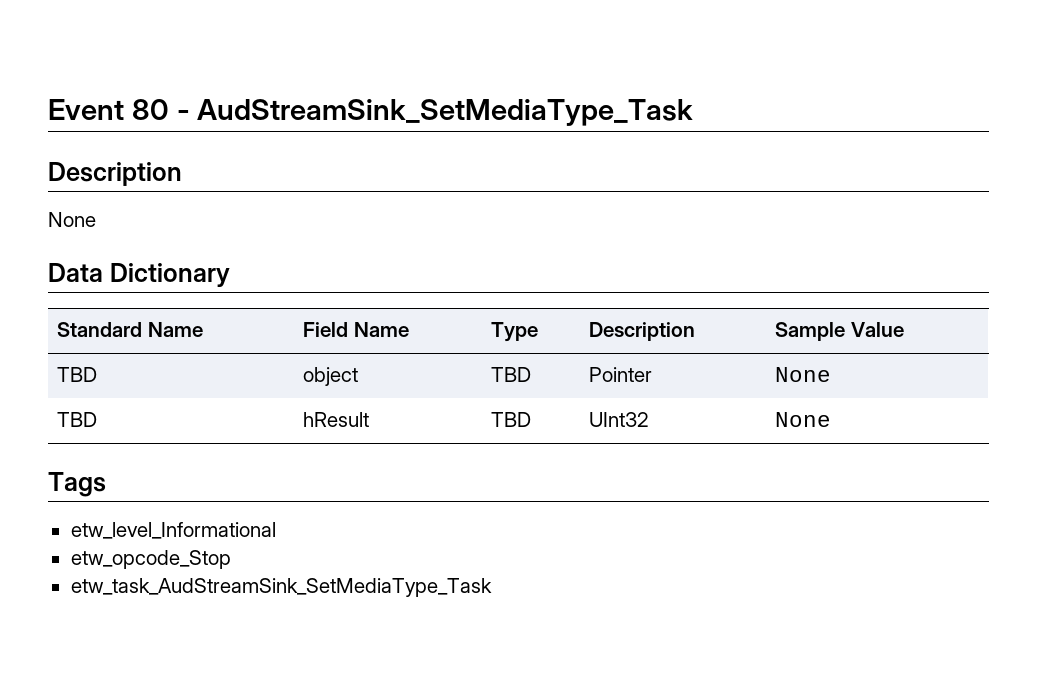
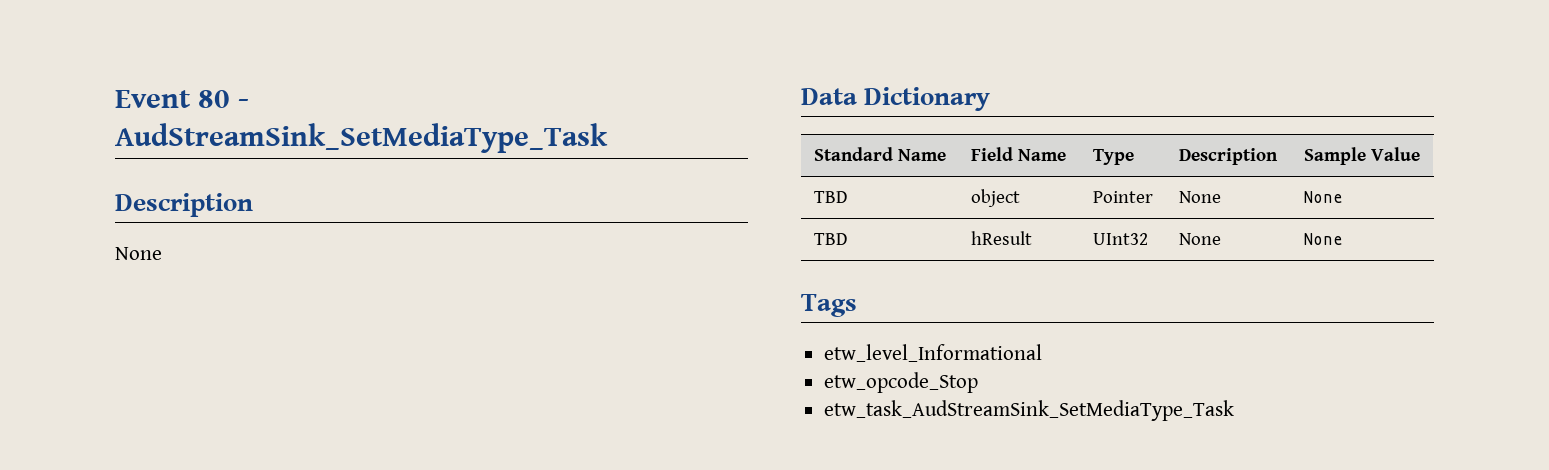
[491,367,532,382] [589,367,653,382] TBD | Pointer -> [1092,191,1153,203] [1178,191,1221,203] Pointer | None
[491,412,532,427] [589,412,650,427] TBD | UInt32 -> [1092,233,1148,245] [1178,233,1221,245] UInt32 | None

